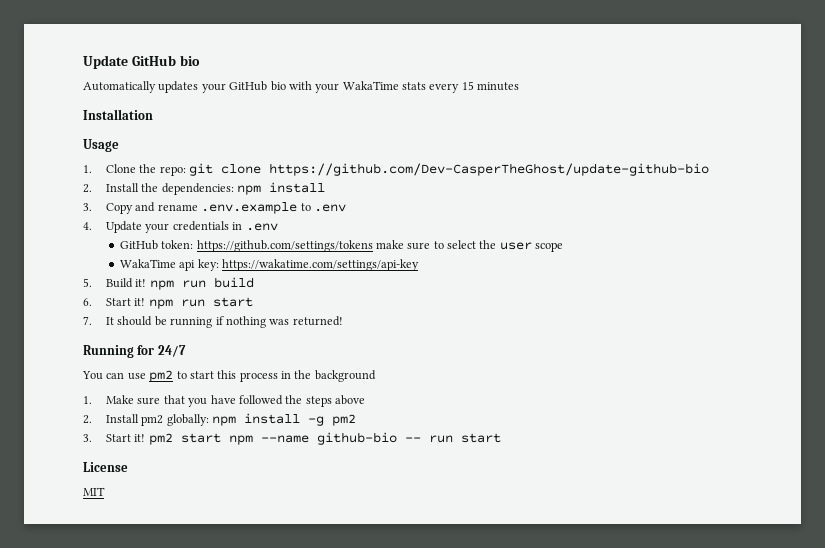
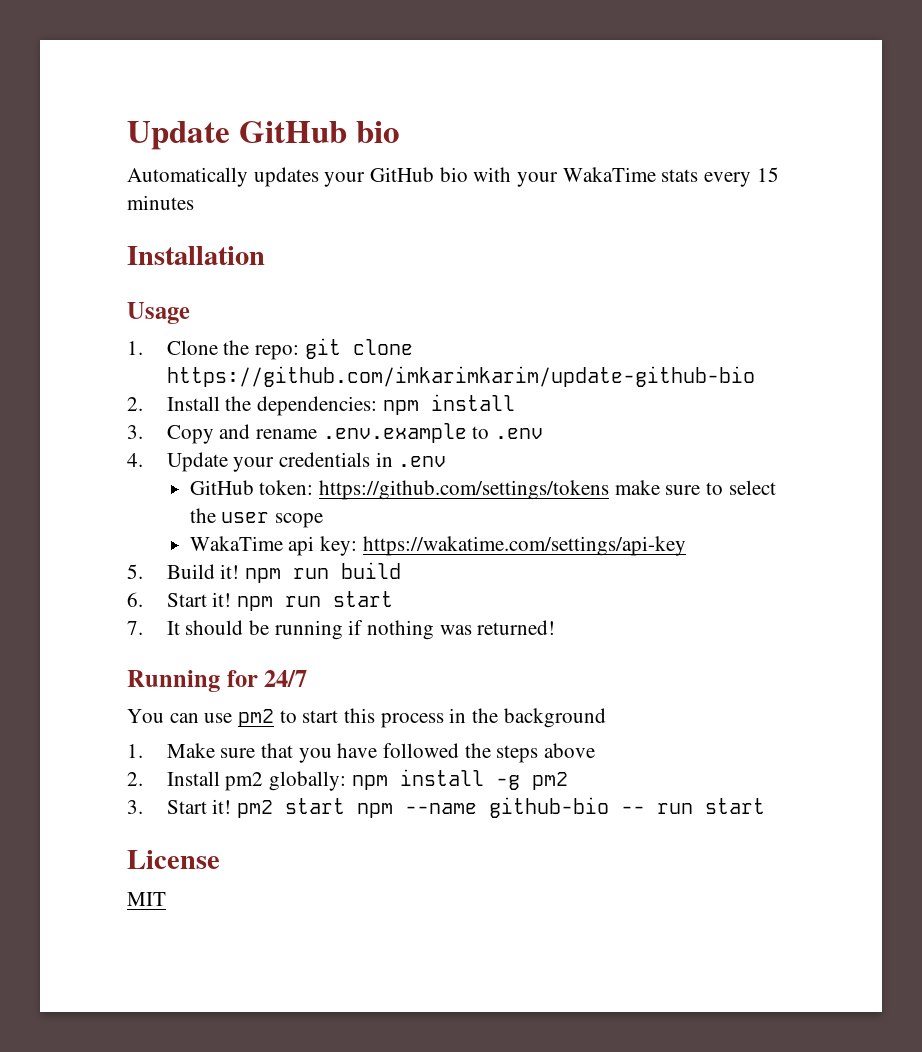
[269,163,710,176] https://github.com/Dev-CasperTheGhost/update-github-bio -> [166,366,755,387] https://github.com/imkarimkarim/update-github-bio

